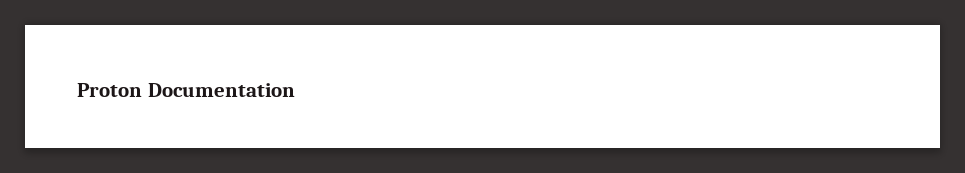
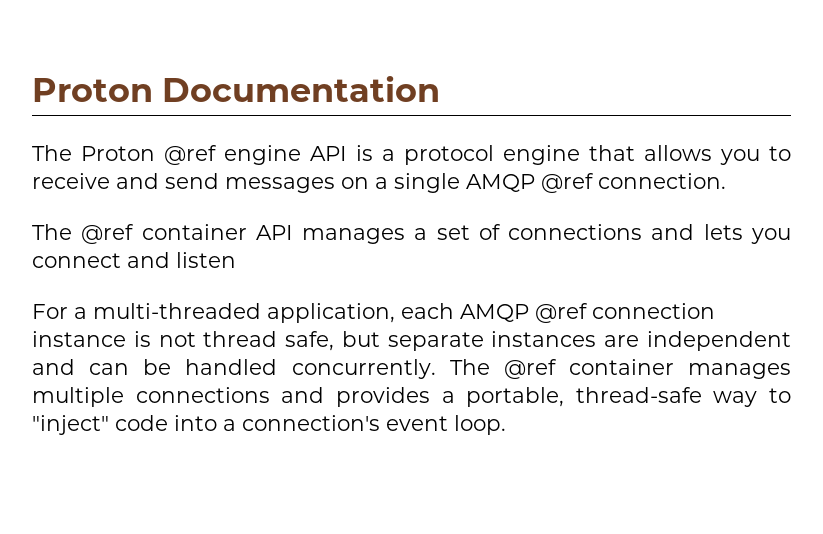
(295, 90) none -> [32,145,791,165] [32,173,726,193] [32,224,791,244] [32,252,236,268] [32,303,715,323] [32,331,791,351] [32,359,791,379] [32,387,791,407] [32,415,506,435] // The Proton @ref engine API is a protocol engine that allows you to receive and send messages on a single AMQP @ref connection. // The @ref container API manages a set of connections and lets you connect and listen // For a multi-threaded application, each AMQP @ref connection instance is not thread safe, but separate instances are independent and can be handled concurrently. The @ref container manages multiple connections and provides a portable, thread-safe way to "inject" code into a connection's event loop.

